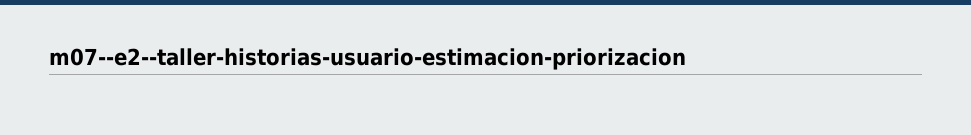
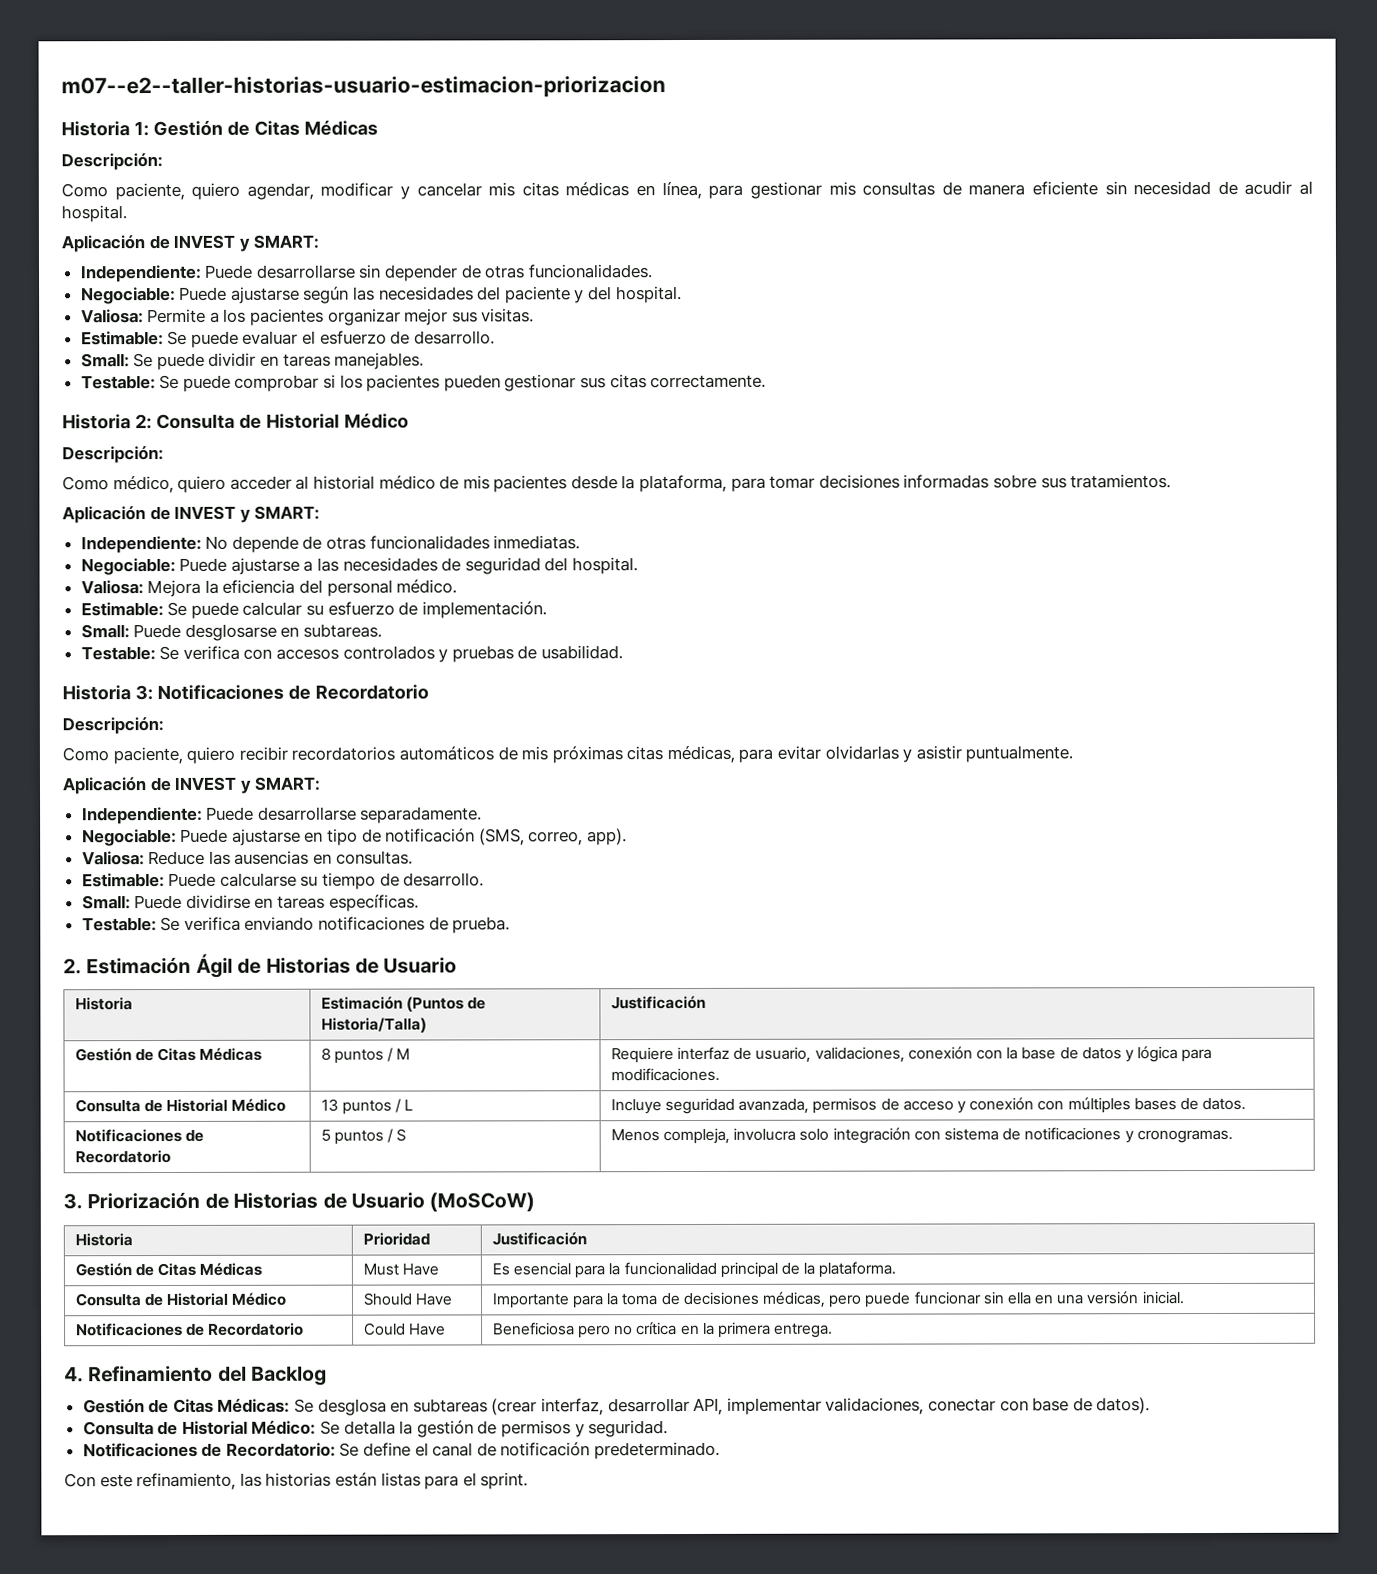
(686, 59) none -> [61,120,378,137] [61,153,163,171] [61,180,1313,201] [61,205,127,223] [61,234,320,253] [79,264,653,283] [80,286,682,305] [80,308,535,326] [80,330,495,348] [80,352,425,371] [80,374,767,392] [62,413,409,430] [62,446,164,464] [62,474,1172,494] [62,505,321,524] [80,535,581,554] [80,557,639,576] [80,579,458,598] [80,601,547,619] [80,623,383,641] [80,645,624,663] [62,684,429,701] [62,717,164,735] [62,745,1074,765] [62,776,322,795] [81,806,483,825] [81,828,628,847] [81,850,413,866] [81,872,485,890] [81,894,419,912] [81,916,511,934] [63,953,458,978] [74,997,133,1011] [320,996,487,1013] [320,1017,427,1034] [610,995,706,1010] [74,1047,263,1062] [320,1047,411,1064] [610,1046,1213,1064] [610,1067,720,1082] [74,1098,287,1113] [320,1098,414,1115] [610,1097,1247,1115] [74,1128,205,1143] [74,1149,171,1164] [320,1128,407,1145] [610,1127,1233,1145] [63,1191,536,1212] [74,1233,133,1247] [362,1232,430,1246] [491,1232,587,1246] [74,1262,263,1277] [362,1263,440,1276] [491,1261,897,1279] [74,1292,287,1307] [362,1292,453,1306] [491,1291,1184,1309] [75,1322,305,1337] [363,1322,447,1336] [492,1321,834,1339] [64,1365,328,1386] [82,1397,1151,1416] [82,1420,669,1438] [82,1441,721,1460] [64,1472,529,1491] // Historia 1: Gestión de Citas Médicas // Descripción: // Como paciente, quiero agendar, modificar y cancelar mis citas médicas en línea, para gestionar mis consultas de manera eficiente sin necesidad de acudir al hospital. // Aplicación de INVEST y SMART: // Independiente: Puede desarrollarse sin depender de otras funcionalidades. // Negociable: Puede ajustarse según las necesidades del paciente y del hospital. // Valiosa: Permite a los pacientes organizar mejor sus visitas. // Estimable: Se puede evaluar el esfuerzo de desarrollo. // Small: Se puede dividir en tareas manejables. // Testable: Se puede comprobar si los pacientes pueden gestionar sus citas correctamente. // Historia 2: Consulta de Historial Médico // Descripción: // Como médico, quiero acceder al historial médico de mis pacientes desde la plataforma, para tomar decisiones informadas sobre sus tratamientos. // Aplicación de INVEST y SMART: // Independiente: No depende de otras funcionalidades inmediatas. // Negociable: Puede ajustarse a las necesidades de seguridad del hospital. // Valiosa: Mejora la eficiencia del personal médico. // Estimable: Se puede calcular su esfuerzo de implementación. // Small: Puede desglosarse en subtareas. // Testable: Se verifica con accesos controlados y pruebas de usabilidad. // Historia 3: Notificaciones de Recordatorio // Descripción: // Como paciente, quiero recibir recordatorios automáticos de mis próximas citas médicas, para evitar olvidarlas y asistir puntualmente. // Aplicación de INVEST y SMART: // Independiente: Puede desarrollarse separadamente. // Negociable: Puede ajustarse en tipo de notificación (SMS, correo, app). // Valiosa: Reduce las ausencias en consultas. // Estimable: Puede calcularse su tiempo de desarrollo. // Small: Puede dividirse en tareas específicas. // Testable: Se verifica enviando notificaciones de prueba. // 2. Estimación Ágil de Historias de Usuario // Historia | Estimación (Puntos de Historia/Talla) | Justificación // Gestión de Citas Médicas | 8 puntos / M | Requiere interfaz de usuario, validaciones, conexión con la base de datos y lógica para modificaciones. // Consulta de Historial Médico | 13 puntos / L | Incluye seguridad avanzada, permisos de acceso y conexión con múltiples bases de datos. // Notificaciones de Recordatorio | 5 puntos / S | Menos compleja, involucra solo integración con sistema de notificaciones y cronogramas. // 3. Priorización de Historias de Usuario (MoSCoW) // Historia | Prioridad | Justificación // Gestión de Citas Médicas | Must Have | Es esencial para la funcionalidad principal de la plataforma. // Consulta de Historial Médico | Should Have | Importante para la toma de decisiones médicas, pero puede funcionar sin ella en una versión inicial. // Notificaciones de Recordatorio | Could Have | Beneficiosa pero no crítica en la primera entrega. // 4. Refinamiento del Backlog // Gestión de Citas Médicas: Se desglosa en subtareas (crear interfaz, desarrollar API, implementar validaciones, conectar con base de datos). // Consulta de Historial Médico: Se detalla la gestión de permisos y seguridad. // Notificaciones de Recordatorio: Se define el canal de notificación predeterminado. // Con este refinamiento, las historias están listas para el sprint.

